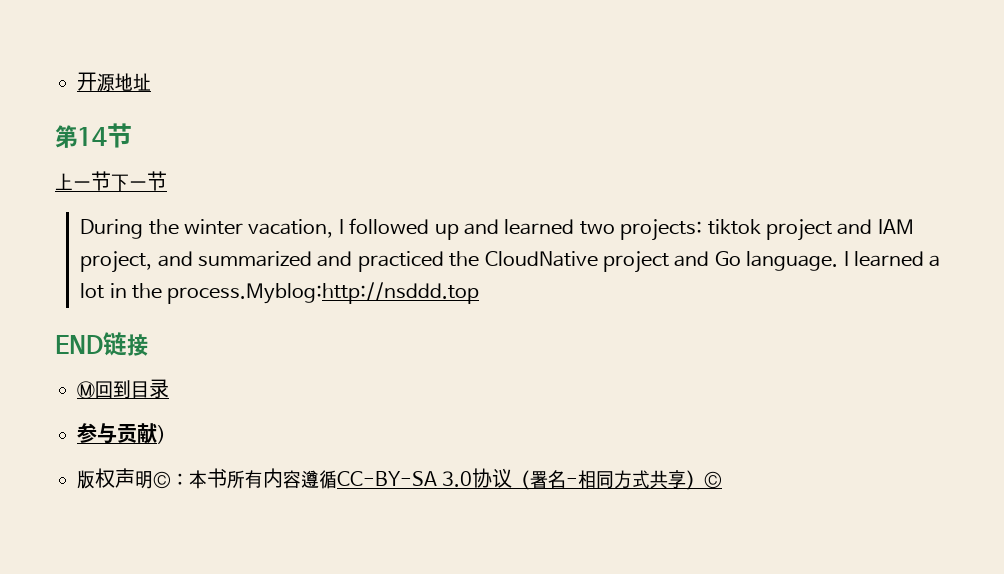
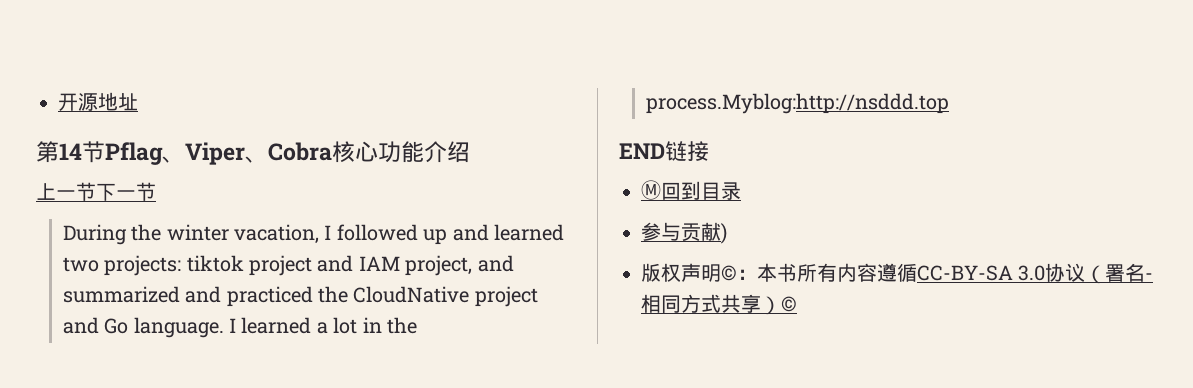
(132, 135) none -> [105,141,470,165] Pflag、Viper、Cobra核心功能介绍

